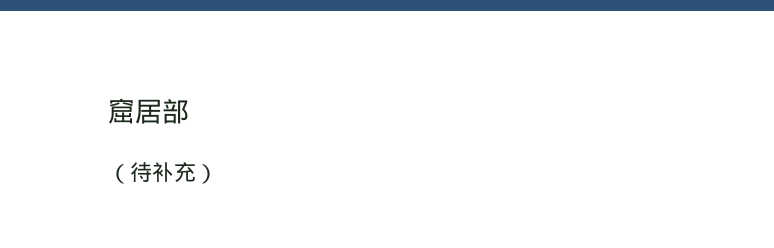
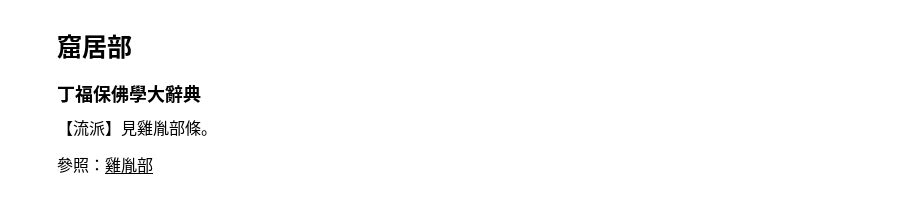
[108,162,218,184] （待补充） -> [57,84,201,104] [57,120,217,137] [57,157,153,174] 丁福保佛學大辭典 // 【流派】見雞胤部條。 // 參照：雞胤部

